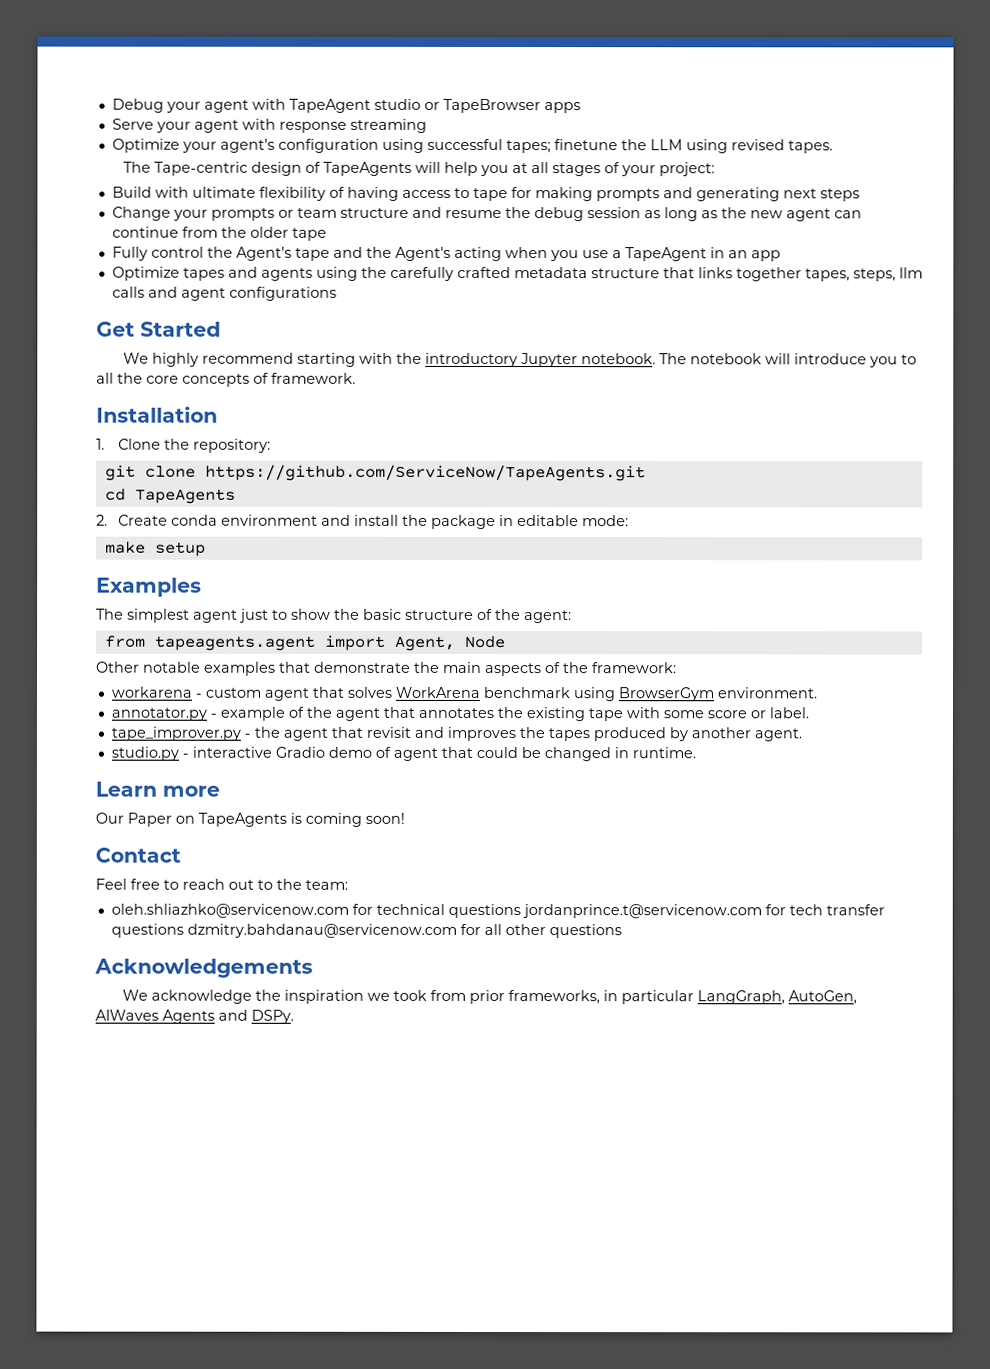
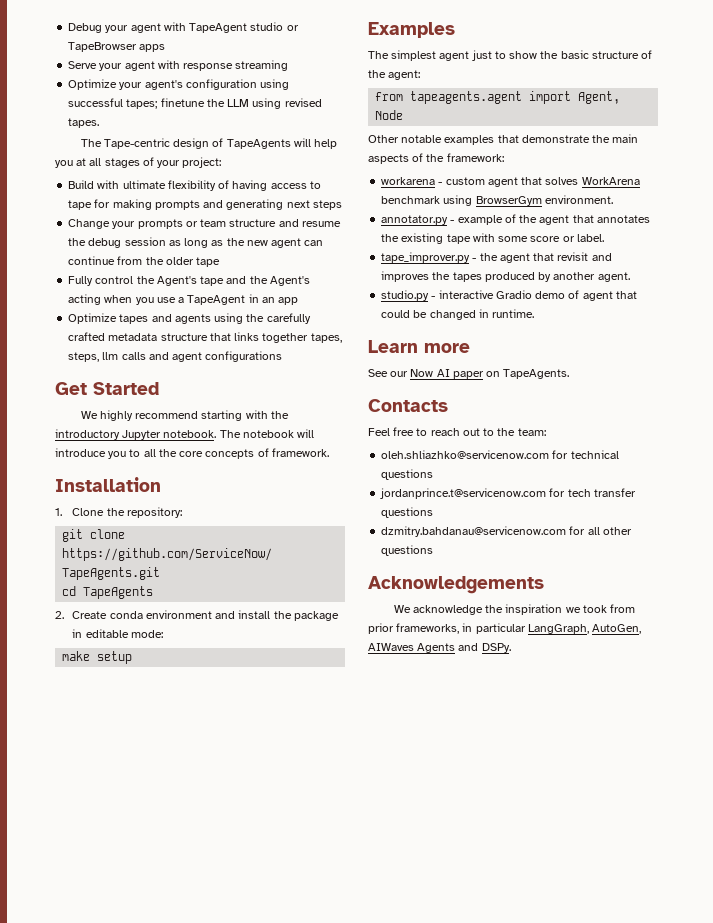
[95,812,405,827] [95,847,181,863] Our Paper on TapeAgents is coming soon! // Contact -> [368,369,570,379] [368,399,448,412] See our Now AI paper on TapeAgents. // Contacts
(521, 911) none -> (434, 474) //
(184, 930) none -> (434, 512) //

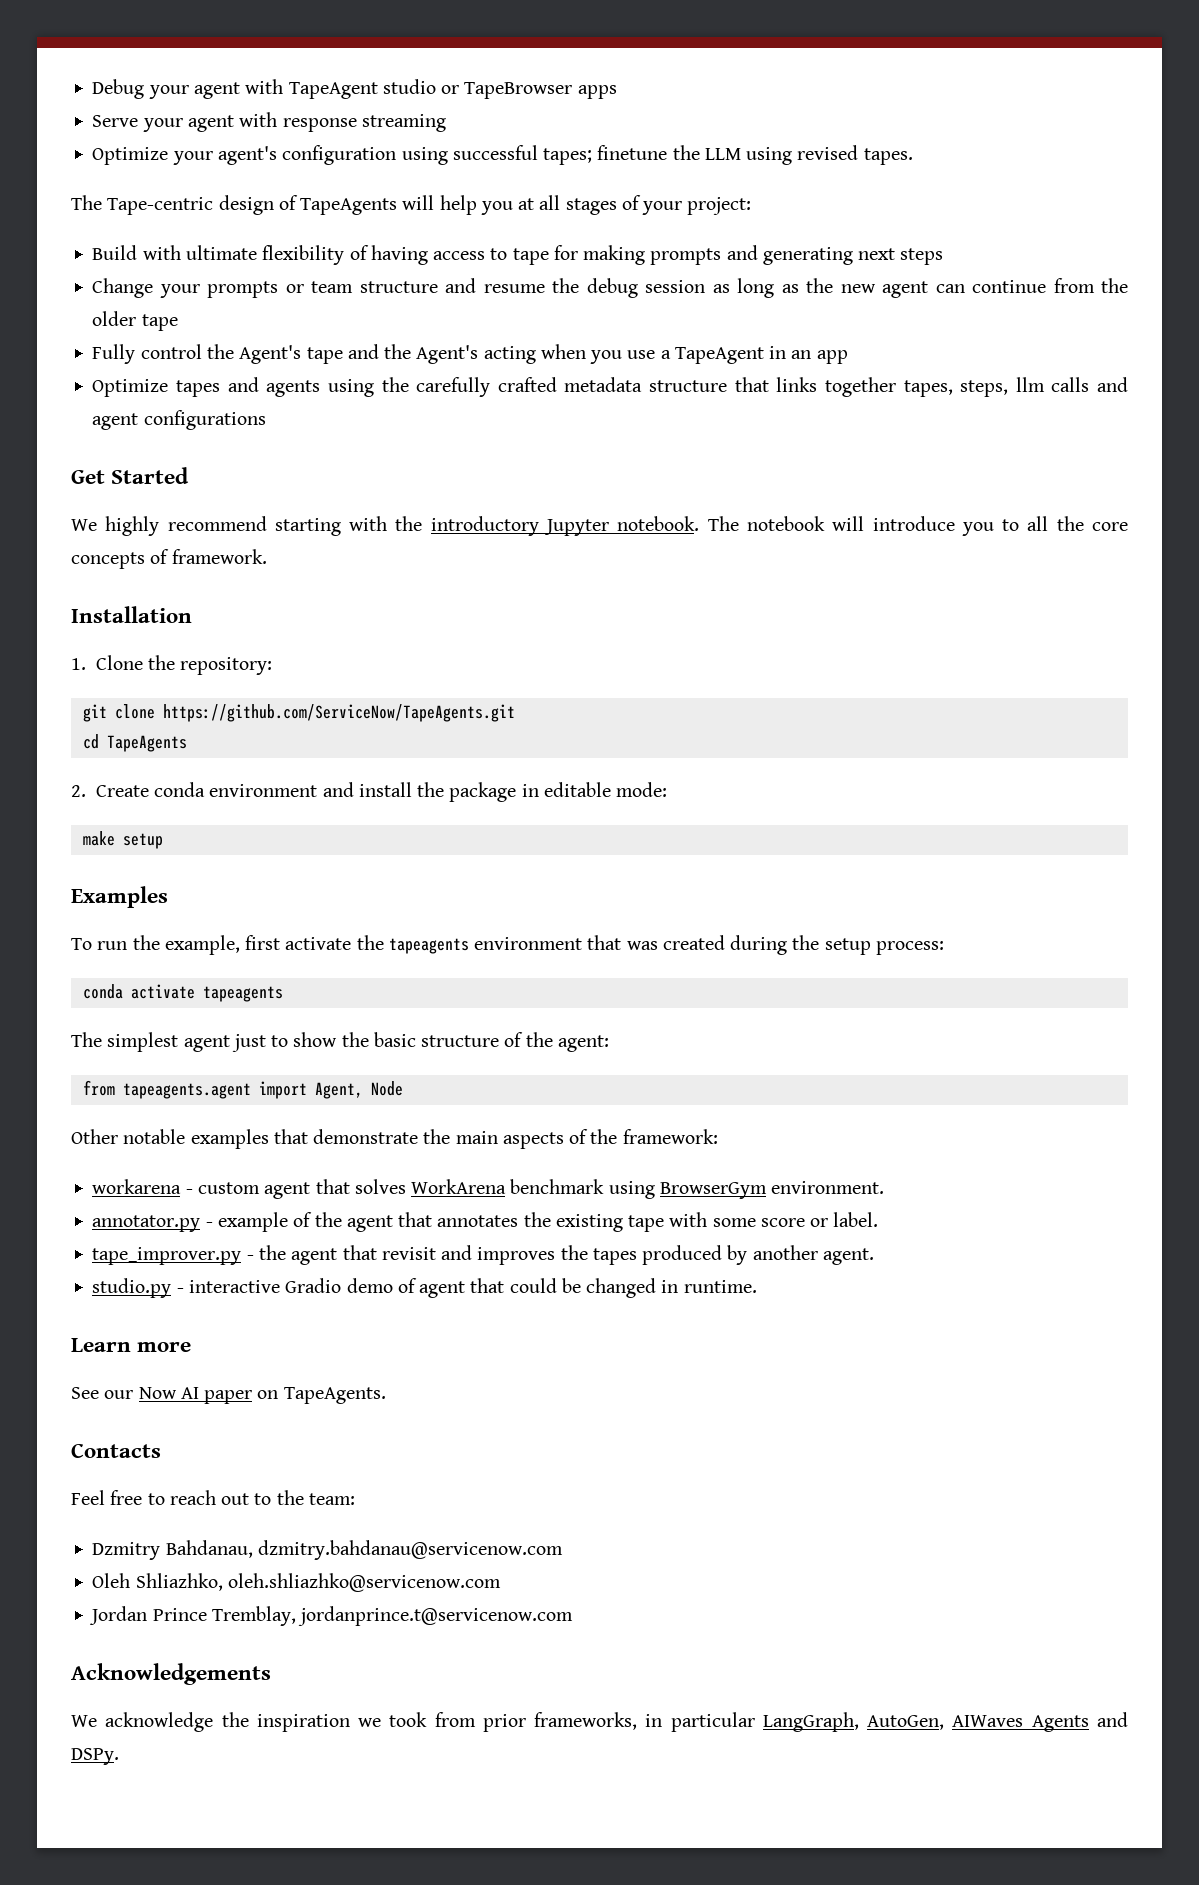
(455, 30) none -> [71,935,944,955] [82,984,283,1002] // To run the example, first activate the tapeagents environment that was created during the setup process: // conda activate tapeagents
[381,450,619,459] [381,469,434,480] [380,488,636,499] [381,507,434,518] [381,526,632,537] [381,545,434,556] oleh.shliazhko@servicenow.com for technical questions // jordanprince.t@servicenow.com for tech transfer questions // dzmitry.bahdanau@servicenow.com for all other questions -> [92,1540,563,1560] [92,1573,501,1592] [89,1606,574,1626] Dzmitry Bahdanau, dzmitry.bahdanau@servicenow.com // Oleh Shliazhko, oleh.shliazhko@servicenow.com // Jordan Prince Tremblay, jordanprince.t@servicenow.com

